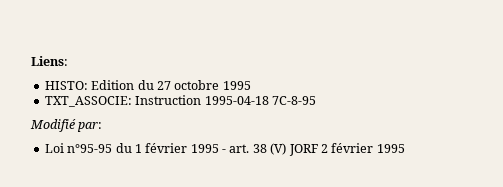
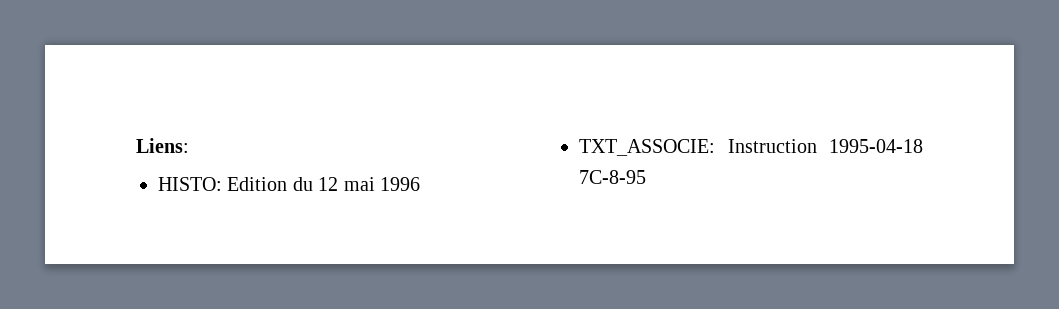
[156,80,251,90] 27 octobre 1995 -> [318,177,420,191] 12 mai 1996
[30,119,103,132] [44,143,405,156] // Modifié par: // Loi n°95-95 du 1 février 1995 - art. 38 (V) JORF 2 février 1995 -> (646, 177) none

